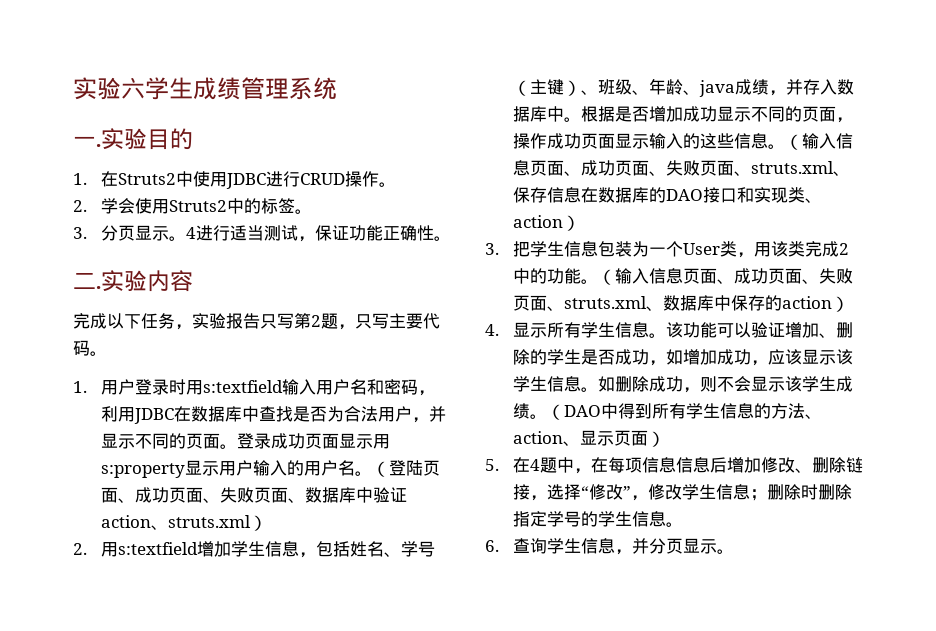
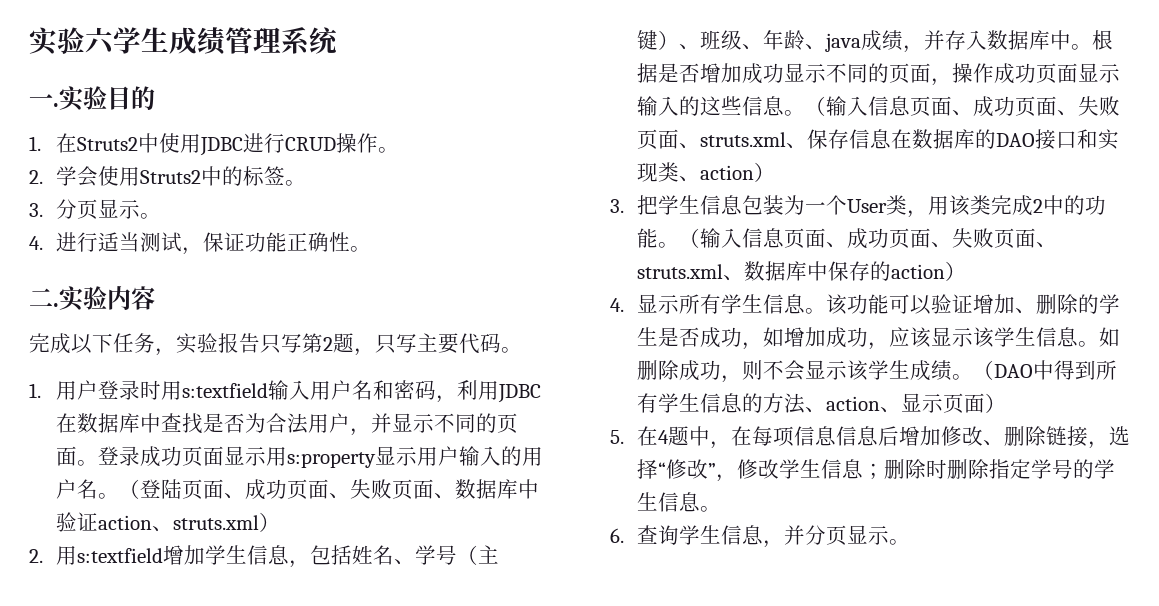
[185,227,196,239] 4 -> [29,236,43,250] // 4.

